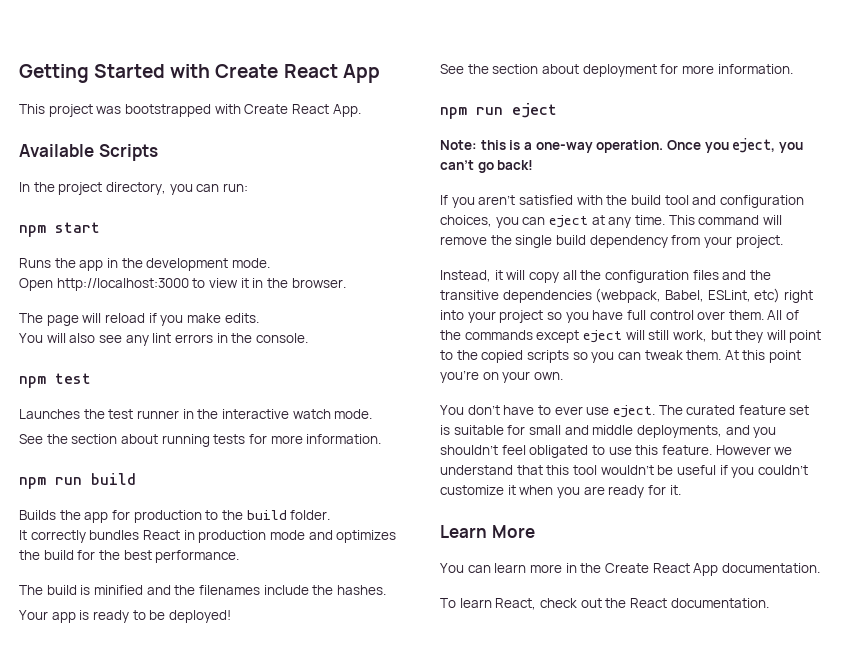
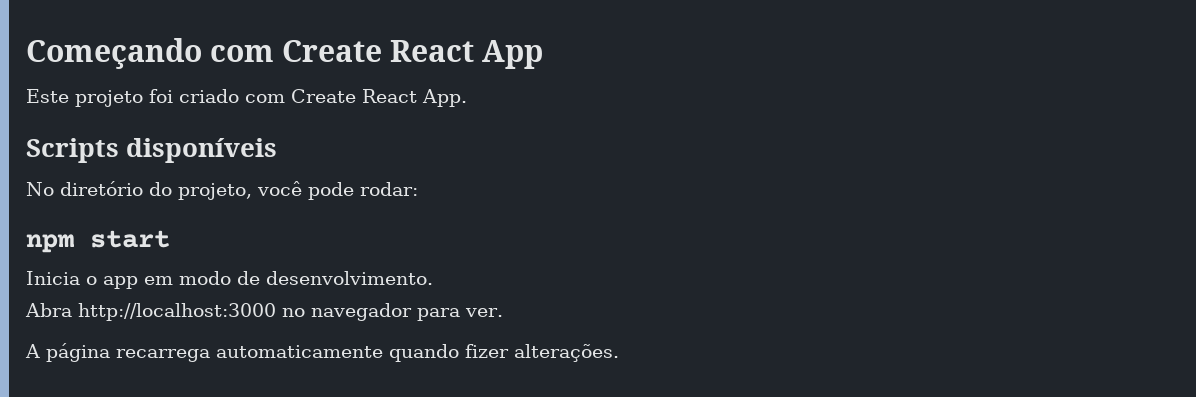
[19,64,211,83] Getting Started with -> [26,38,275,69] Começando com
[19,104,241,117] This project was bootstrapped with -> [26,89,285,107] Este projeto foi criado com
[19,144,94,157] Available -> (467, 98) none
[19,182,248,195] [19,222,100,237] [19,258,270,271] [19,278,346,291] [19,313,259,326] [19,333,308,346] [19,373,91,388] [19,409,373,419] [19,434,382,447] [19,473,136,489] [19,510,331,523] [19,530,397,543] [19,550,240,563] [19,585,386,595] [19,610,231,623] [440,64,793,77] [440,103,557,119] [440,138,803,153] [440,160,534,173] [440,195,804,208] [440,215,782,228] [440,235,783,248] [440,270,771,283] [440,288,813,303] [440,310,800,323] [440,330,822,343] [440,350,802,363] [440,370,563,383] [440,405,810,418] [440,425,777,438] [440,445,793,458] [440,465,808,478] [440,485,681,498] [440,525,535,538] [440,563,820,576] [440,598,769,610] // In the project directory, you can run: // npm start // Runs the app in the development mode. // Open http://localhost:3000 to view it in the browser. // The page will reload if you make edits. // You will also see any lint errors in the console. // npm test // Launches the test runner in the interactive watch mode. // See the section about running tests for more information. // npm run build // Builds the app for production to the build folder. // It correctly bundles React in production mode and optimizes the build for the best performance. // The build is minified and the filenames include the hashes. // Your app is ready to be deployed! // See the section about deployment for more information. // npm run eject // Note: this is a one-way operation. Once you eject, you can’t go back! // If you aren’t satisfied with the build tool and configuration choices, you can eject at any time. This command will remove the single build dependency from your project. // Instead, it will copy all the configuration files and the transitive dependencies (webpack, Babel, ESLint, etc) right into your project so you have full control over them. All of the commands except eject will still work, but they will point to the copied scripts so you can tweak them. At this point you’re on your own. // You don’t have to ever use eject. The curated feature set is suitable for small and middle deployments, and you shouldn’t feel obligated to use this feature. However we understand that this tool wouldn’t be useful if you couldn’t customize it when you are ready for it. // Learn More // You can learn more in the Create React App documentation. // To learn React, check out the React documentation. -> [126,138,278,163] [26,181,418,200] [26,230,170,253] [26,271,433,289] [25,303,503,321] [25,343,619,362] disponíveis // No diretório do projeto, você pode rodar: // npm start // Inicia o app em modo de desenvolvimento. // Abra http://localhost:3000 no navegador para ver. // A página recarrega automaticamente quando fizer alterações.

